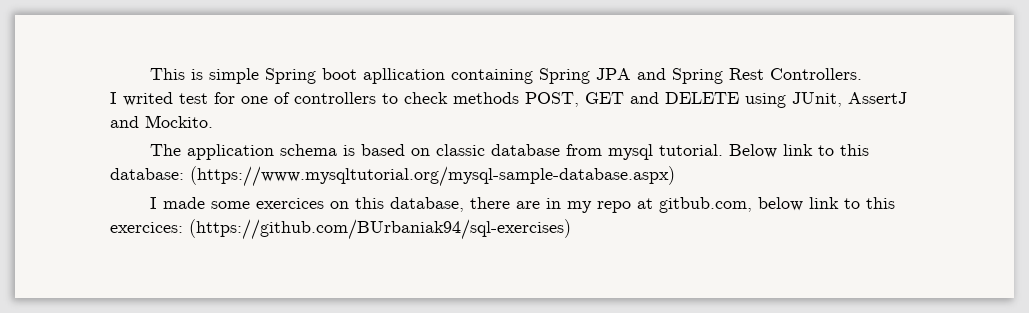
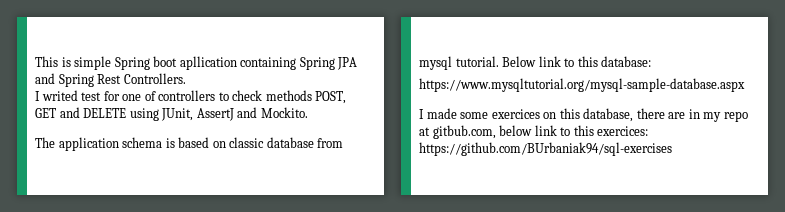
[190,166,675,187] (https://www.mysqltutorial.org/mysql-sample-database.aspx) -> [419,78,745,92] // https://www.mysqltutorial.org/mysql-sample-database.aspx
[189,219,571,240] (https://github.com/BUrbaniak94/sql-exercises) -> [419,142,672,156] https://github.com/BUrbaniak94/sql-exercises

